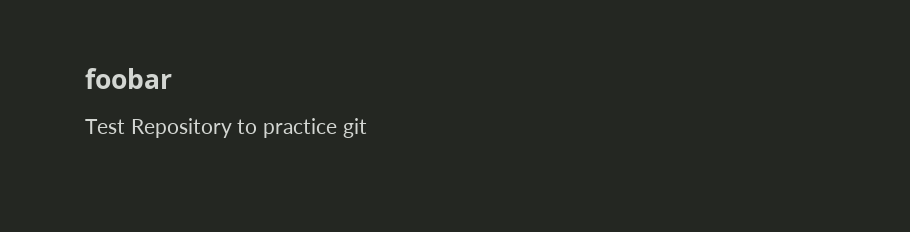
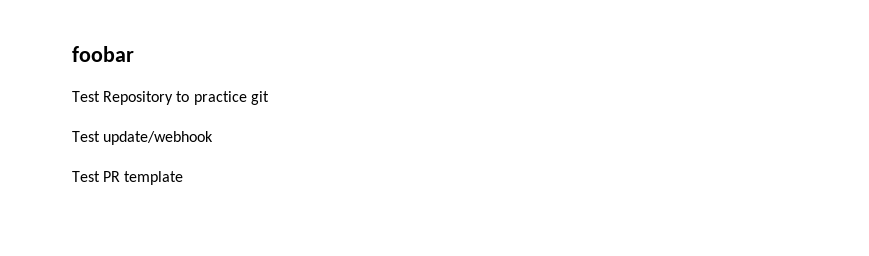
(367, 128) none -> [72,131,214,145] [72,171,184,185] // Test update/webhook // Test PR template

